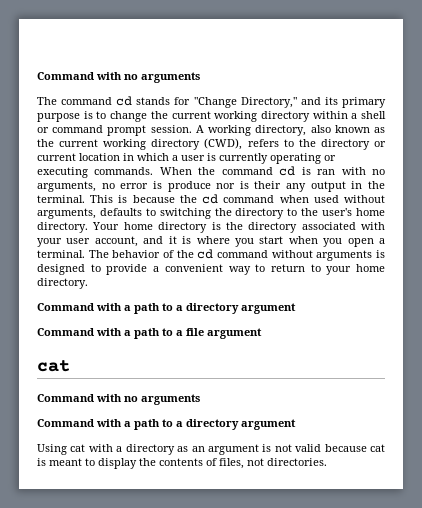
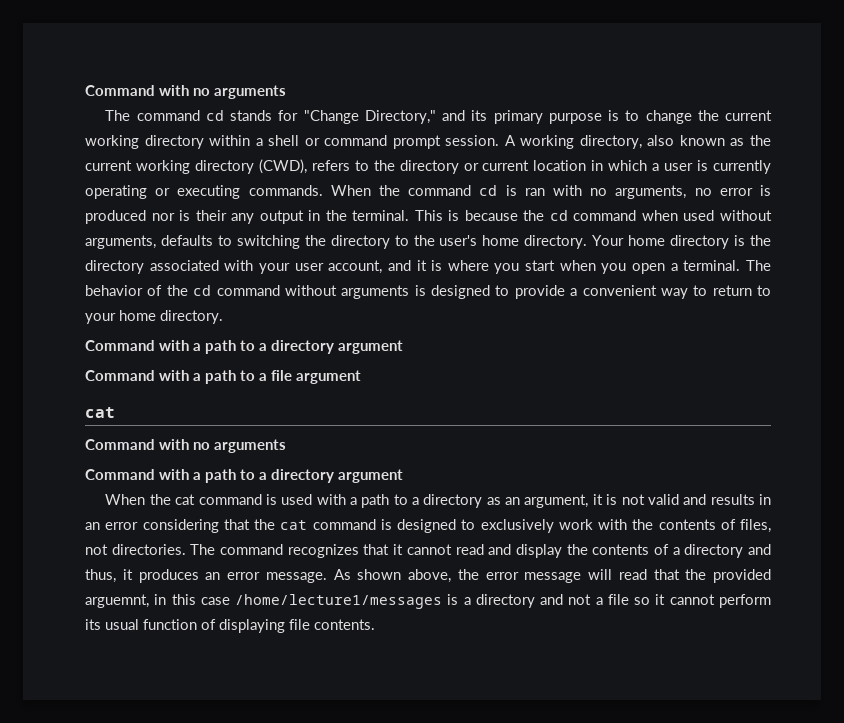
[167,181,211,192] produce -> [85,210,146,224] produced
[37,444,113,455] Using cat with -> [105,494,408,508] When the cat command is used with a path to
[207,444,259,455] argument -> [524,494,603,508] argument, it
[324,444,385,452] [37,458,137,469] because cat is meant to display -> [683,494,771,505] [85,519,627,533] and results in an error considering that the cat command is designed to exclusively work with
(327, 462) none -> [190,544,771,558] [85,569,771,583] [85,594,771,609] [85,619,375,633] The command recognizes that it cannot read and display the contents of a directory and thus, it produces an error message. As shown above, the error message will read that the provided arguemnt, in this case /home/lecture1/messages is a directory and not a file so it cannot perform its usual function of displaying file contents.

